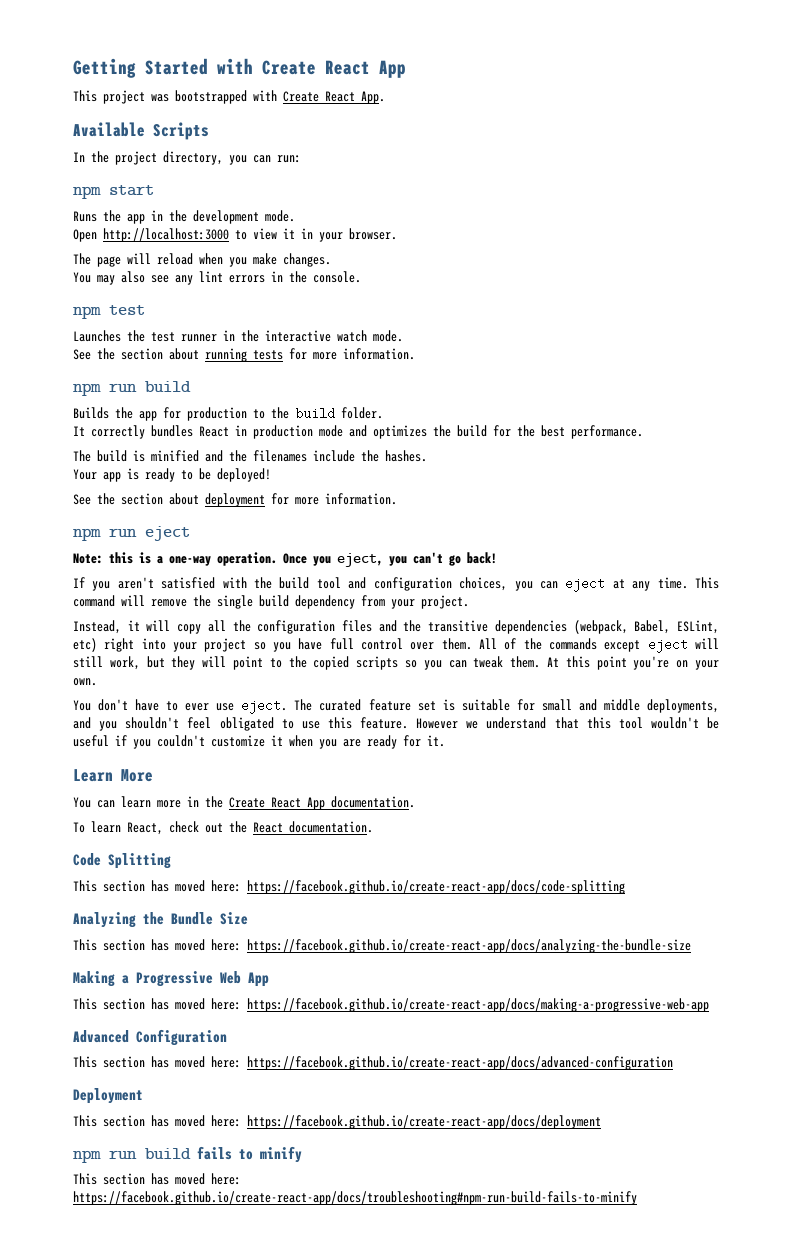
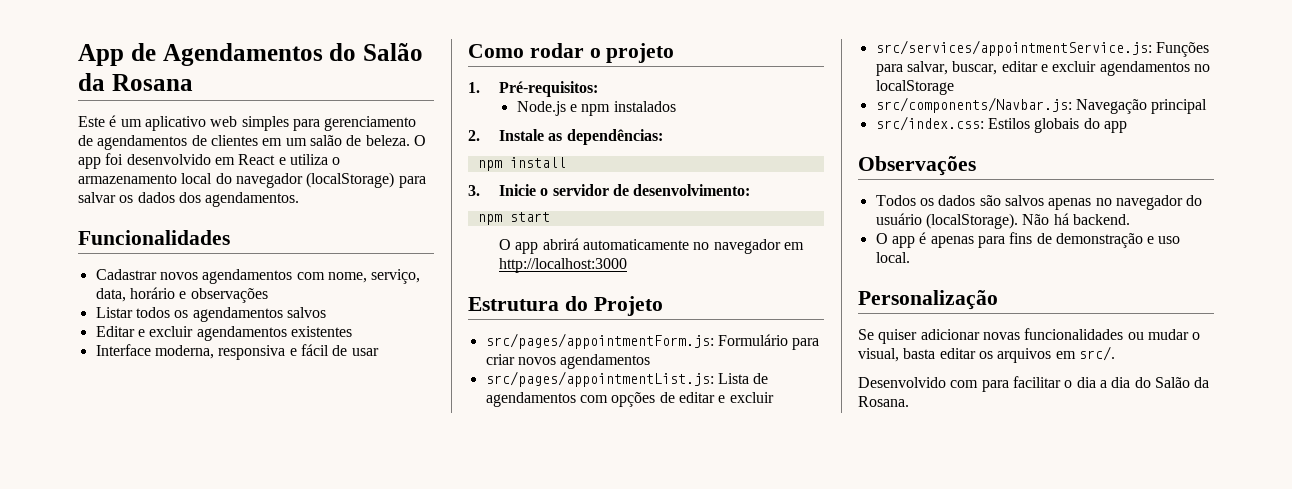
[73,58,406,78] [73,90,385,104] [73,122,209,140] [73,151,301,165] [73,185,154,199] [73,210,295,224] [73,228,397,242] [73,253,331,267] [73,271,361,285] [73,305,145,319] [73,330,403,342] [73,348,415,362] [73,381,191,396] [73,407,383,421] [73,425,643,439] [73,450,427,462] [73,468,271,482] [73,493,397,507] [73,526,190,541] [73,552,497,567] [73,577,719,592] [73,595,469,609] [73,620,719,634] [73,638,719,653] [73,656,719,670] [73,678,97,686] [73,699,719,714] [73,717,719,731] [73,735,445,749] [73,769,153,782] [73,796,415,810] [73,821,373,835] [73,853,171,869] [73,880,625,894] [73,912,248,928] [73,939,691,953] [73,971,269,987] [73,998,709,1012] [73,1029,227,1046] [73,1056,673,1070] [73,1088,143,1104] [73,1115,601,1129] [73,1146,302,1163] [73,1173,241,1185] [73,1191,637,1205] Getting Started with Create React App // This project was bootstrapped with Create React App. // Available Scripts // In the project directory, you can run: // npm start // Runs the app in the development mode. // Open http://localhost:3000 to view it in your browser. // The page will reload when you make changes. // You may also see any lint errors in the console. // npm test // Launches the test runner in the interactive watch mode. // See the section about running tests for more information. // npm run build // Builds the app for production to the build folder. // It correctly bundles React in production mode and optimizes the build for the best performance. // The build is minified and the filenames include the hashes. // Your app is ready to be deployed! // See the section about deployment for more information. // npm run eject // Note: this is a one-way operation. Once you eject, you can't go back! // If you aren't satisfied with the build tool and configuration choices, you can eject at any time. This command will remove the single build dependency from your project. // Instead, it will copy all the configuration files and the transitive dependencies (webpack, Babel, ESLint, etc) right into your project so you have full control over them. All of the commands except eject will still work, but they will point to the copied scripts so you can tweak them. At this point you're on your own. // You don't have to ever use eject. The curated feature set is suitable for small and middle deployments, and you shouldn't feel obligated to use this feature. However we understand that this tool wouldn't be useful if you couldn't customize it when you are ready for it. // Learn More // You can learn more in the Create React App documentation. // To learn React, check out the React documentation. // Code Splitting // This section has moved here: https://facebook.github.io/create-react-app/docs/code-splitting // Analyzing the Bundle Size // This section has moved here: https://facebook.github.io/create-react-app/docs/analyzing-the-bundle-size // Making a Progressive Web App // This section has moved here: https://facebook.github.io/create-react-app/docs/making-a-progressive-web-app // Advanced Configuration // This section has moved here: https://facebook.github.io/create-react-app/docs/advanced-configuration // Deployment // This section has moved here: https://facebook.github.io/create-react-app/docs/deployment // npm run build fails to minify // This section has moved here: https://facebook.github.io/create-react-app/docs/troubleshooting#npm-run-build-fails-to-minify -> [78,43,423,66] [78,73,193,91] [78,115,417,131] [78,135,426,150] [78,153,341,169] [78,172,426,188] [78,192,300,207] [78,230,230,245] [95,269,421,284] [95,287,268,303] [95,307,326,322] [95,326,352,341] [95,344,379,360] [468,43,675,63] [468,81,599,97] [516,101,676,116] [468,129,663,145] [477,157,566,171] [468,184,751,196] [477,212,550,225] [499,238,805,254] [499,258,628,273] [468,296,663,316] [485,333,820,350] [485,354,651,369] [485,371,769,387] [485,392,774,407] [875,40,1209,57] [875,61,1210,76] [875,80,954,95] [875,97,1208,114] [875,116,1127,133] [858,156,976,176] [875,195,1203,210] [875,213,1130,229] [875,232,1181,248] [875,252,910,263] [858,290,998,310] [858,328,1201,344] [858,346,1115,363] [858,376,1210,392] [858,396,909,407] App de Agendamentos do Salão da Rosana // Este é um aplicativo web simples para gerenciamento de agendamentos de clientes em um salão de beleza. O app foi desenvolvido em React e utiliza o armazenamento local do navegador (localStorage) para salvar os dados dos agendamentos. // Funcionalidades // Cadastrar novos agendamentos com nome, serviço, data, horário e observações // Listar todos os agendamentos salvos // Editar e excluir agendamentos existentes // Interface moderna, responsiva e fácil de usar // Como rodar o projeto // 1. Pré-requisitos: // Node.js e npm instalados // 2. Instale as dependências: // npm install // 3. Inicie o servidor de desenvolvimento: // npm start // O app abrirá automaticamente no navegador em http://localhost:3000 // Estrutura do Projeto // src/pages/appointmentForm.js: Formulário para criar novos agendamentos // src/pages/appointmentList.js: Lista de agendamentos com opções de editar e excluir // src/services/appointmentService.js: Funções para salvar, buscar, editar e excluir agendamentos no localStorage // src/components/Navbar.js: Navegação principal // src/index.css: Estilos globais do app // Observações // Todos os dados são salvos apenas no navegador do usuário (localStorage). Não há backend. // O app é apenas para fins de demonstração e uso local. // Personalização // Se quiser adicionar novas funcionalidades ou mudar o visual, basta editar os arquivos em src/. // Desenvolvido com para facilitar o dia a dia do Salão da Rosana.

